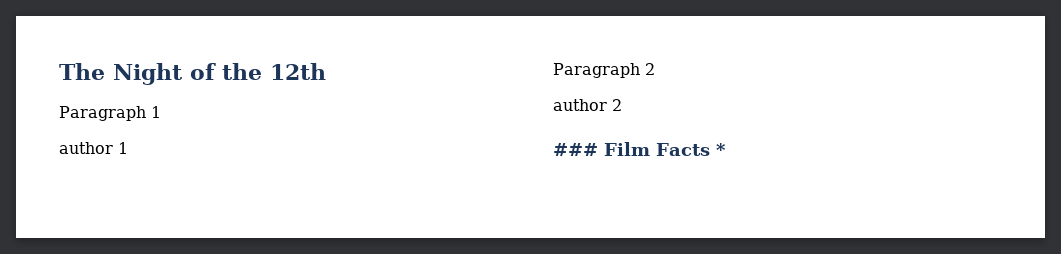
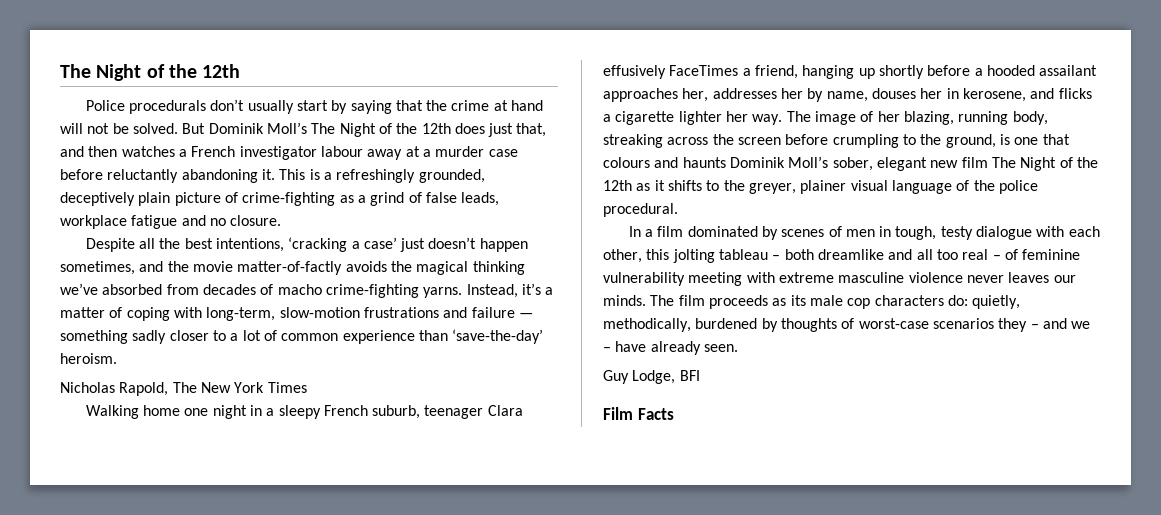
[59,106,161,121] [59,142,128,154] [553,63,655,78] [553,99,622,111] [553,143,598,156] Paragraph 1 // author 1 // Paragraph 2 // author 2 // ### -> [85,99,544,114] [60,122,547,137] [60,146,518,160] [60,169,485,183] [60,192,500,206] [60,215,282,229] [85,237,528,252] [60,261,525,275] [60,283,554,298] [60,307,533,321] [60,329,544,344] [60,353,117,364] [60,382,307,396] [85,405,523,419] [603,65,1098,79] [603,88,1092,102] [603,111,1048,125] [603,134,1070,148] [603,156,1098,171] [603,180,1038,194] [603,203,678,217] [628,226,1100,240] [603,249,1081,263] [603,272,1076,286] [603,295,1021,309] [603,318,1091,332] [603,341,738,355] [603,370,700,384] Police procedurals don’t usually start by saying that the crime at hand will not be solved. But Dominik Moll’s The Night of the 12th does just that, and then watches a French investigator labour away at a murder case before reluctantly abandoning it. This is a refreshingly grounded, deceptively plain picture of crime-fighting as a grind of false leads, workplace fatigue and no closure. // Despite all the best intentions, ‘cracking a case’ just doesn’t happen sometimes, and the movie matter-of-factly avoids the magical thinking we’ve absorbed from decades of macho crime-fighting yarns. Instead, it’s a matter of coping with long-term, slow-motion frustrations and failure — something sadly closer to a lot of common experience than ‘save-the-day’ heroism. // Nicholas Rapold, The New York Times // Walking home one night in a sleepy French suburb, teenager Clara effusively FaceTimes a friend, hanging up shortly before a hooded assailant approaches her, addresses her by name, douses her in kerosene, and flicks a cigarette lighter her way. The image of her blazing, running body, streaking across the screen before crumpling to the ground, is one that colours and haunts Dominik Moll’s sober, elegant new film The Night of the 12th as it shifts to the greyer, plainer visual language of the police procedural. // In a film dominated by scenes of men in tough, testy dialogue with each other, this jolting tableau – both dreamlike and all too real – of feminine vulnerability meeting with extreme masculine violence never leaves our minds. The film proceeds as its male cop characters do: quietly, methodically, burdened by thoughts of worst-case scenarios they – and we – have already seen. // Guy Lodge, BFI //
[715,143,726,156] * -> (674, 414) none

